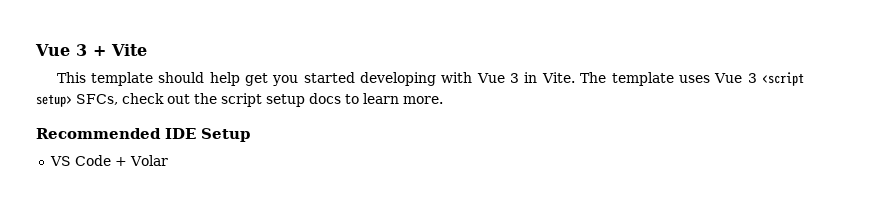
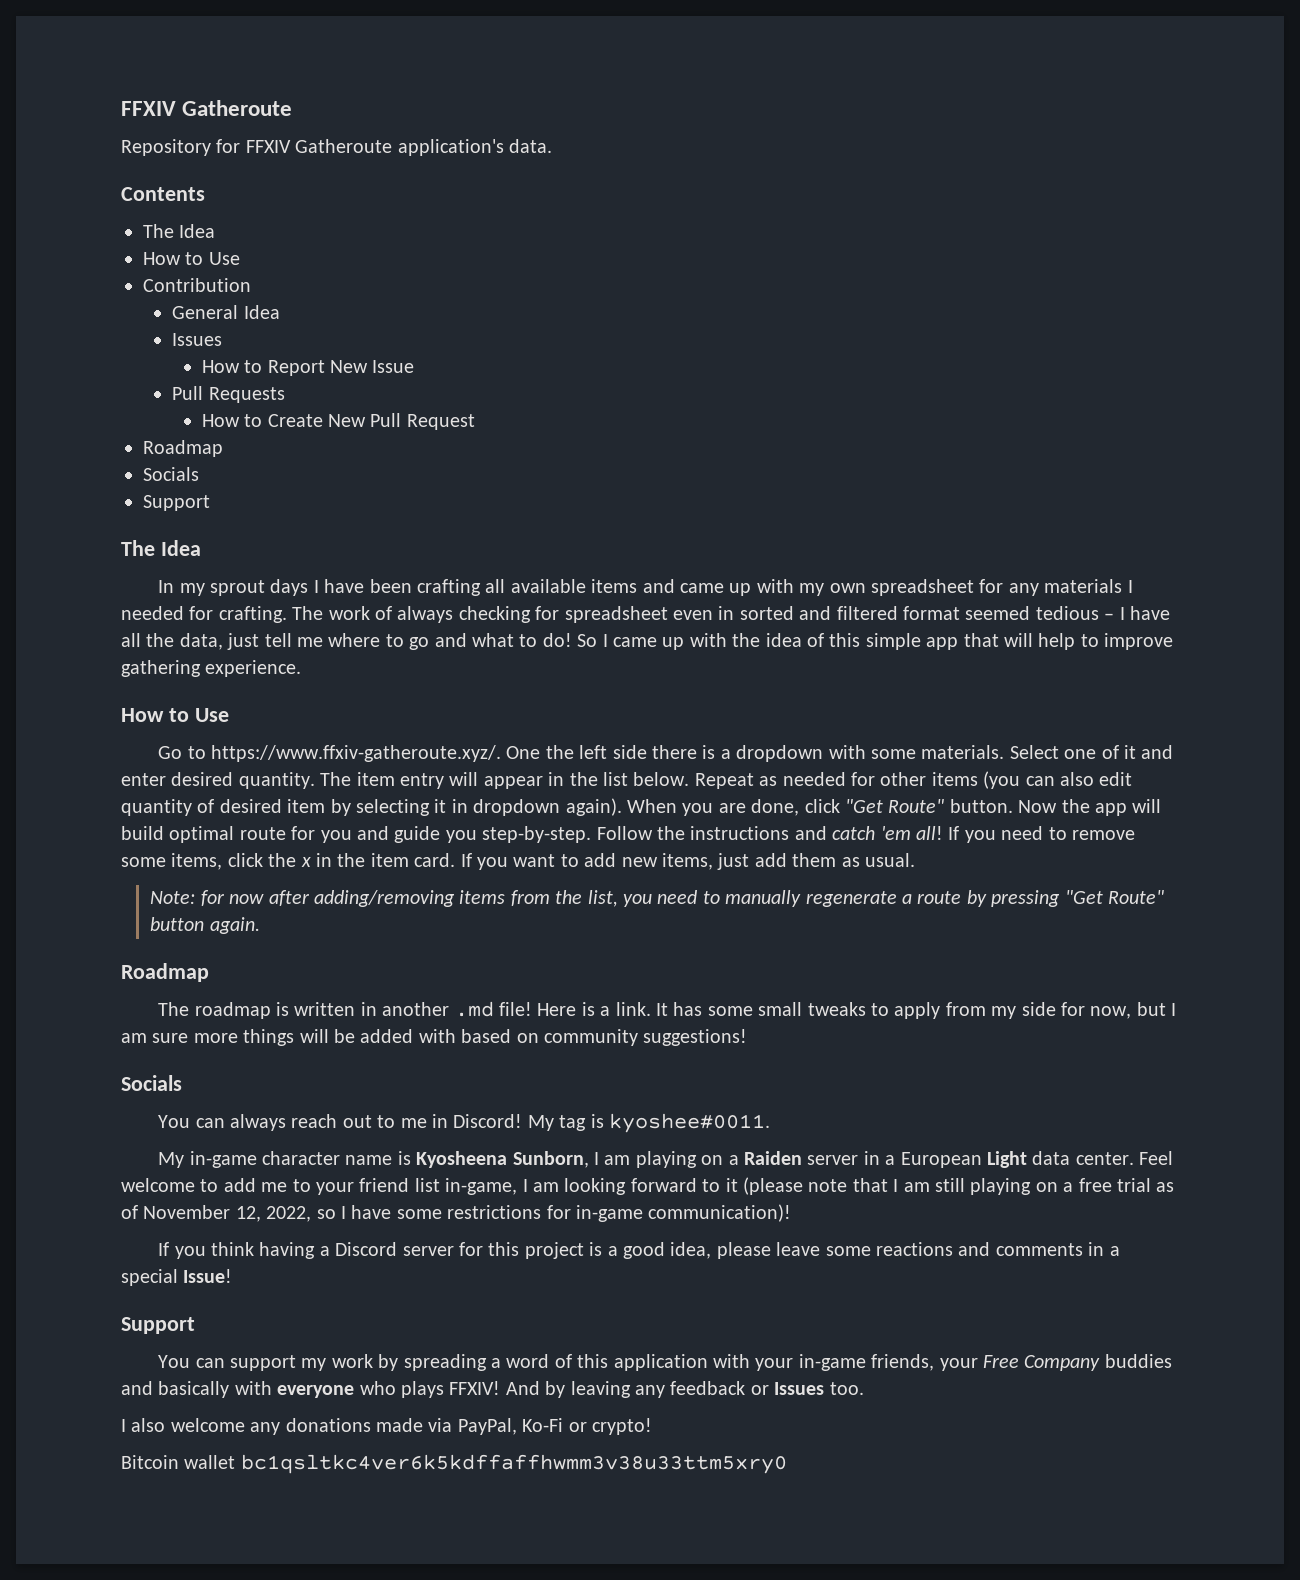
[35,44,147,56] [56,72,804,86] [36,93,443,107] [36,128,250,142] [49,155,168,166] Vue 3 + Vite // This template should help get you started developing with Vue 3 in Vite. The template uses Vue 3 <script setup> SFCs, check out the script setup docs to learn more. // Recommended IDE Setup // VS Code + Volar -> [121,100,293,116] [121,139,552,156] [121,187,205,201] [143,224,216,238] [143,252,240,265] [143,278,251,292] [172,305,280,319] [172,333,223,346] [201,360,415,376] [172,386,285,403] [201,413,475,430] [143,440,223,457] [143,467,199,481] [143,495,210,511] [121,540,201,556] [158,579,1133,596] [121,606,1170,623] [121,633,1174,650] [121,660,302,677] [121,708,229,722] [158,745,1174,762] [121,771,1133,789] [121,798,1162,816] [121,826,1135,843] [121,853,915,870] [150,890,1164,907] [150,917,260,934] [121,963,209,982] [158,1001,1177,1019] [121,1029,748,1046] [121,1075,182,1091] [158,1113,770,1133] [158,1151,1174,1168] [121,1177,1175,1195] [121,1204,792,1222] [158,1242,1120,1259] [121,1269,233,1286] [121,1317,195,1334] [158,1354,1172,1371] [121,1381,864,1398] [121,1418,652,1435] [121,1454,787,1474] FFXIV Gatheroute // Repository for FFXIV Gatheroute application's data. // Contents // The Idea // How to Use // Contribution // General Idea // Issues // How to Report New Issue // Pull Requests // How to Create New Pull Request // Roadmap // Socials // Support // The Idea // In my sprout days I have been crafting all available items and came up with my own spreadsheet for any materials I needed for crafting. The work of always checking for spreadsheet even in sorted and filtered format seemed tedious – I have all the data, just tell me where to go and what to do! So I came up with the idea of this simple app that will help to improve gathering experience. // How to Use // Go to https://www.ffxiv-gatheroute.xyz/. One the left side there is a dropdown with some materials. Select one of it and enter desired quantity. The item entry will appear in the list below. Repeat as needed for other items (you can also edit quantity of desired item by selecting it in dropdown again). When you are done, click "Get Route" button. Now the app will build optimal route for you and guide you step-by-step. Follow the instructions and catch 'em all! If you need to remove some items, click the x in the item card. If you want to add new items, just add them as usual. // Note: for now after adding/removing items from the list, you need to manually regenerate a route by pressing "Get Route" button again. // Roadmap // The roadmap is written in another .md file! Here is a link. It has some small tweaks to apply from my side for now, but I am sure more things will be added with based on community suggestions! // Socials // You can always reach out to me in Discord! My tag is kyoshee#0011. // My in-game character name is Kyosheena Sunborn, I am playing on a Raiden server in a European Light data center. Feel welcome to add me to your friend list in-game, I am looking forward to it (please note that I am still playing on a free trial as of November 12, 2022, so I have some restrictions for in-game communication)! // If you think having a Discord server for this project is a good idea, please leave some reactions and comments in a special Issue! // Support // You can support my work by spreading a word of this application with your in-game friends, your Free Company buddies and basically with everyone who plays FFXIV! And by leaving any feedback or Issues too. // I also welcome any donations made via PayPal, Ko-Fi or crypto! // Bitcoin wallet bc1qsltkc4ver6k5kdffaffhwmm3v38u33ttm5xry0

